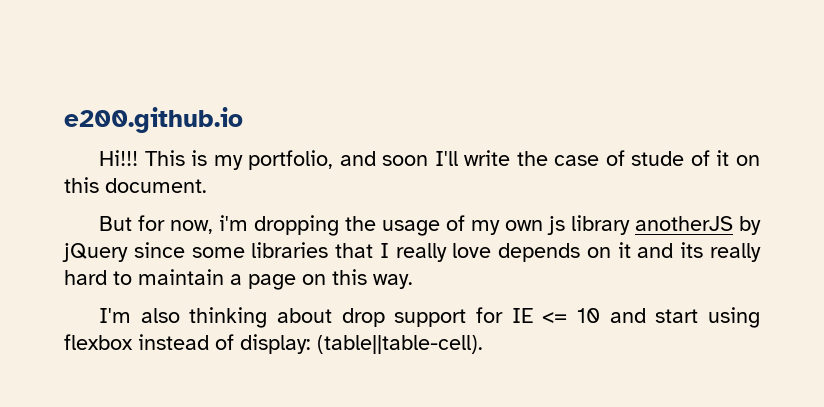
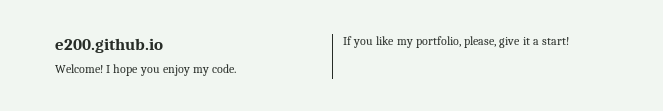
[98,150,761,170] [64,177,207,193] [98,215,761,236] [62,242,761,262] [64,269,413,290] [98,307,760,328] [64,334,483,354] Hi!!! This is my portfolio, and soon I'll write the case of stude of it on this document. // But for now, i'm dropping the usage of my own js library anotherJS by jQuery since some libraries that I really love depends on it and its really hard to maintain a page on this way. // I'm also thinking about drop support for IE <= 10 and start using flexbox instead of display: (table||table-cell). -> [55,64,237,76] [343,36,570,48] Welcome! I hope you enjoy my code. // If you like my portfolio, please, give it a start!

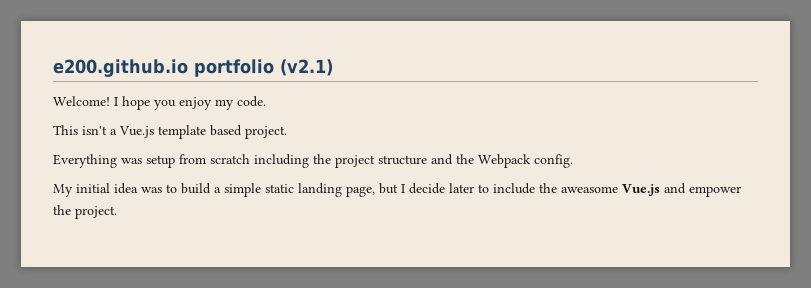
(163, 45) none -> [194,59,333,77] portfolio (v2.1)
[343,36,570,48] If you like my portfolio, please, give it a start! -> [53,125,287,139] [53,154,573,168] [53,183,741,197] [53,205,117,219] This isn't a Vue.js template based project. // Everything was setup from scratch including the project structure and the Webpack config. // My initial idea was to build a simple static landing page, but I decide later to include the aweasome Vue.js and empower the project.

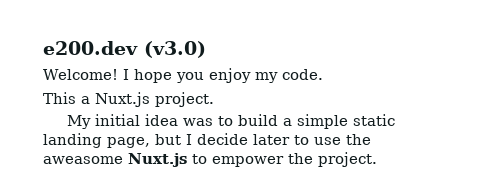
[53,59,333,77] e200.github.io portfolio (v2.1) -> [43,41,206,58] e200.dev (v3.0)
[82,125,287,139] [53,154,573,168] isn't a Vue.js template based project. // Everything was setup from scratch including the project structure and the Webpack config. -> [81,92,214,107] a Nuxt.js project.
[493,183,535,194] include -> [314,137,341,145] use
[622,183,686,196] Vue.js and -> [128,153,207,167] Nuxt.js to

